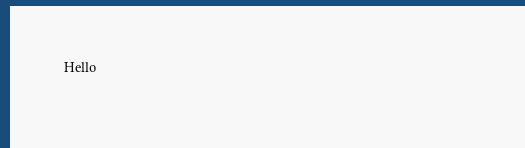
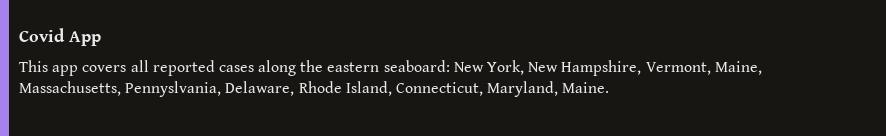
[64,62,96,72] Hello -> [19,28,101,46] [19,60,762,76] [19,81,610,97] Covid App // This app covers all reported cases along the eastern seaboard: New York, New Hampshire, Vermont, Maine, Massachusetts, Pennyslvania, Delaware, Rhode Island, Connecticut, Maryland, Maine.

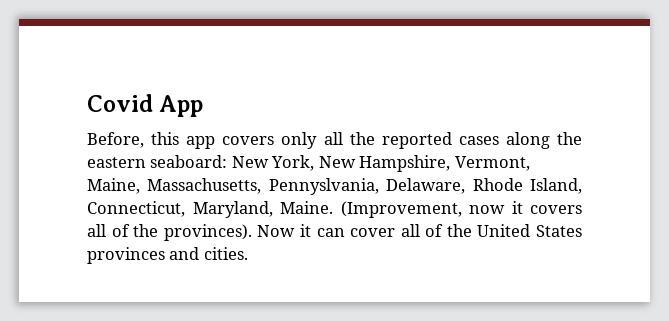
[19,60,149,76] This app covers all -> [87,132,375,149] Before, this app covers only all the
(610, 87) none -> [340,201,582,218] [87,224,582,241] [87,247,248,264] (Improvement, now it covers all of the provinces). Now it can cover all of the United States provinces and cities.

